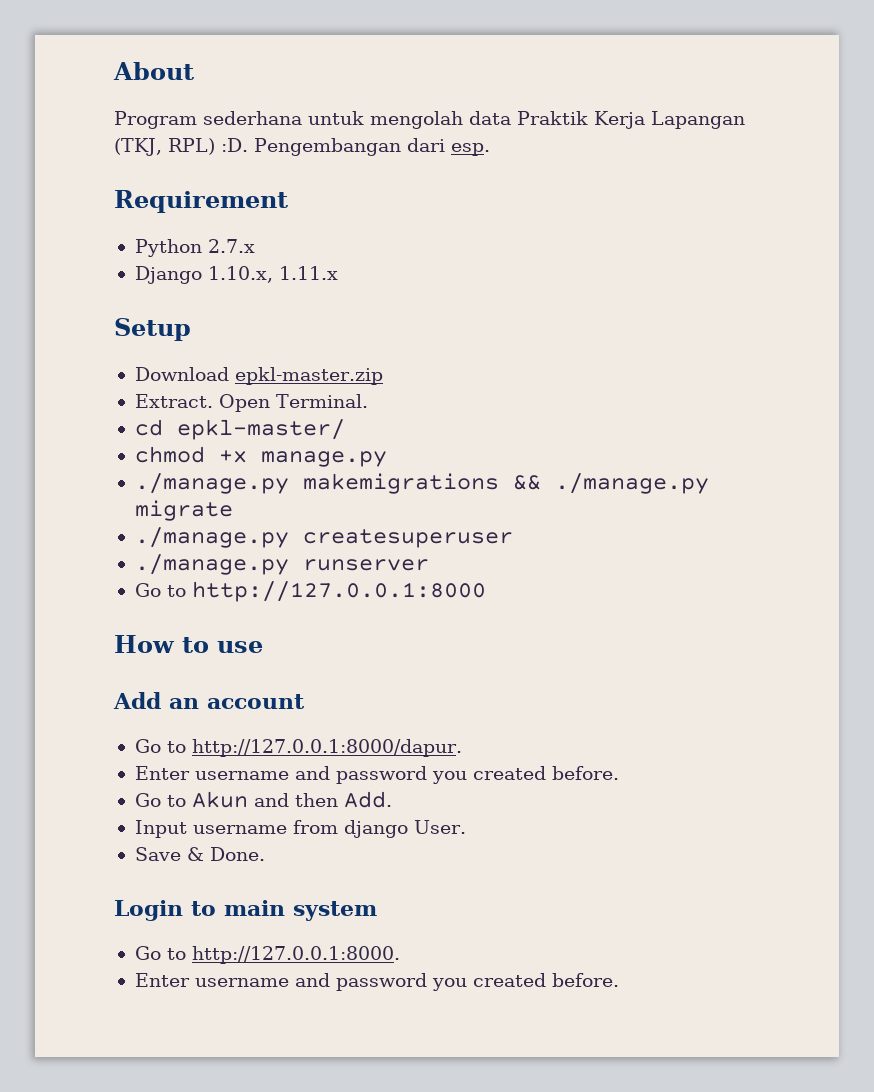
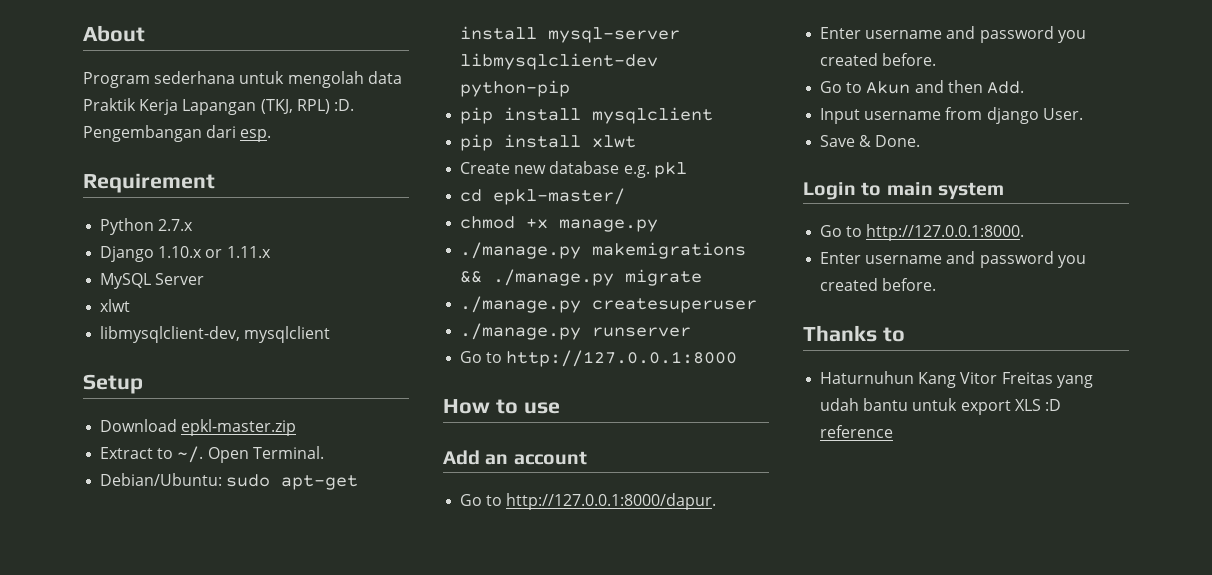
[207,266,273,283] 1.10.x, -> [158,246,223,258] 1.10.x or
(338, 273) none -> [100,273,205,289] [100,299,131,312] [100,326,331,343] // MySQL Server // xlwt // libmysqlclient-dev, mysqlclient
[134,394,213,408] Extract. -> [100,446,204,463] Extract to ~/.
(368, 401) none -> [100,473,359,490] [460,26,681,43] [460,53,659,70] [460,80,571,97] [460,107,714,124] [460,134,637,151] [460,161,687,178] // Debian/Ubuntu: sudo apt-get install mysql-server libmysqlclient-dev python-pip // pip install mysqlclient // pip install xlwt // Create new database e.g. pkl
(619, 980) none -> [803,325,905,342] [820,371,1093,388] [820,398,1061,415] [820,425,894,438] // Thanks to // Haturnuhun Kang Vitor Freitas yang udah bantu untuk export XLS :D reference

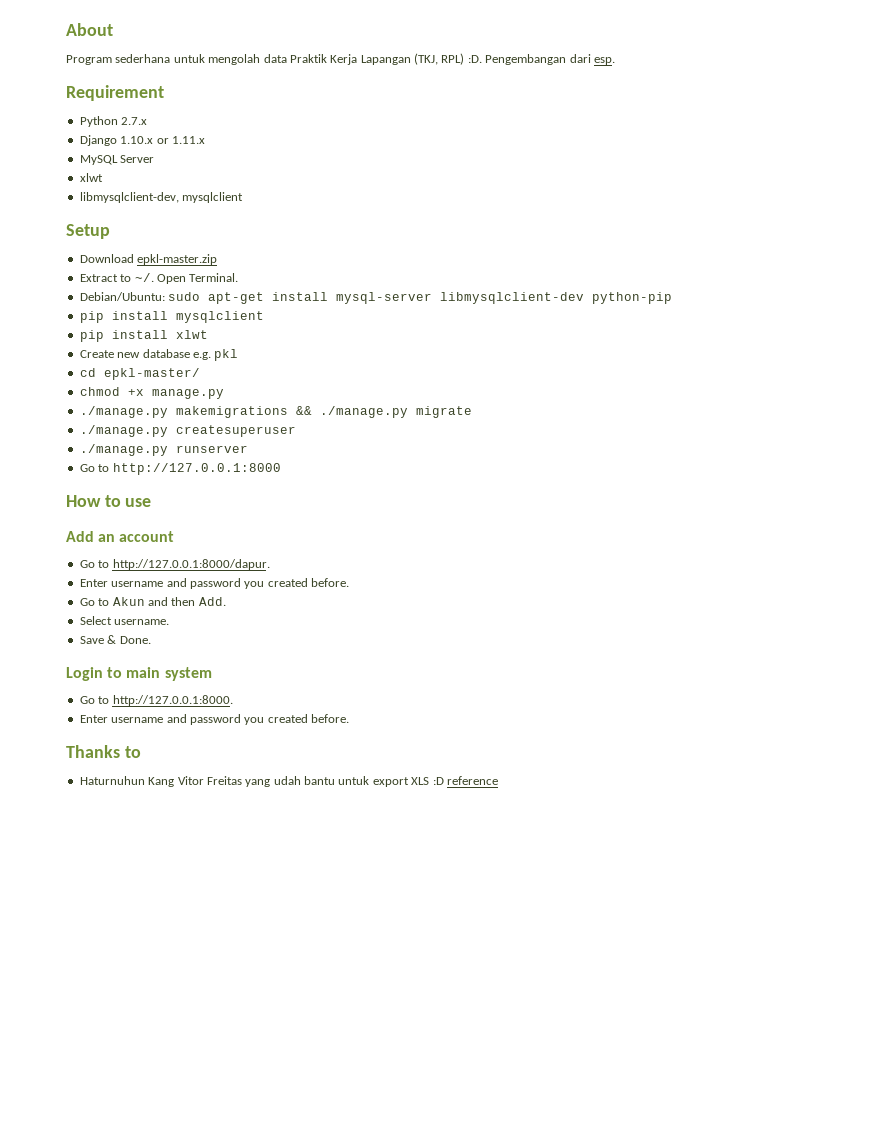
[820,107,1083,124] Input username from django User. -> [79,616,170,625] Select username.

